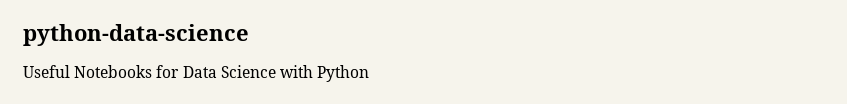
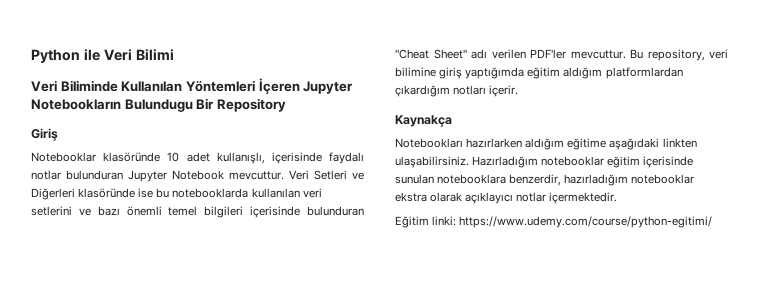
[23,24,249,46] [23,65,370,82] python-data-science // Useful Notebooks for Data Science with Python -> [31,49,174,63] [31,78,354,95] [31,98,286,112] [31,128,58,141] [31,152,364,164] [31,170,364,182] [31,188,322,200] [31,206,364,218] [395,49,728,61] [395,67,683,79] [395,85,519,97] [395,115,452,127] [395,138,697,150] [395,156,694,168] [395,174,695,186] [395,192,618,204] [395,216,713,228] Python ile Veri Bilimi // Veri Biliminde Kullanılan Yöntemleri İçeren Jupyter Notebookların Bulundugu Bir Repository // Giriş // Notebooklar klasöründe 10 adet kullanışlı, içerisinde faydalı notlar bulunduran Jupyter Notebook mevcuttur. Veri Setleri ve Diğerleri klasöründe ise bu notebooklarda kullanılan veri setlerini ve bazı önemli temel bilgileri içerisinde bulunduran "Cheat Sheet" adı verilen PDF'ler mevcuttur. Bu repository, veri bilimine giriş yaptığımda eğitim aldığım platformlardan çıkardığım notları içerir. // Kaynakça // Notebookları hazırlarken aldığım eğitime aşağıdaki linkten ulaşabilirsiniz. Hazırladığım notebooklar eğitim içerisinde sunulan notebooklara benzerdir, hazırladığım notebooklar ekstra olarak açıklayıcı notlar içermektedir. // Eğitim linki: https://www.udemy.com/course/python-egitimi/

